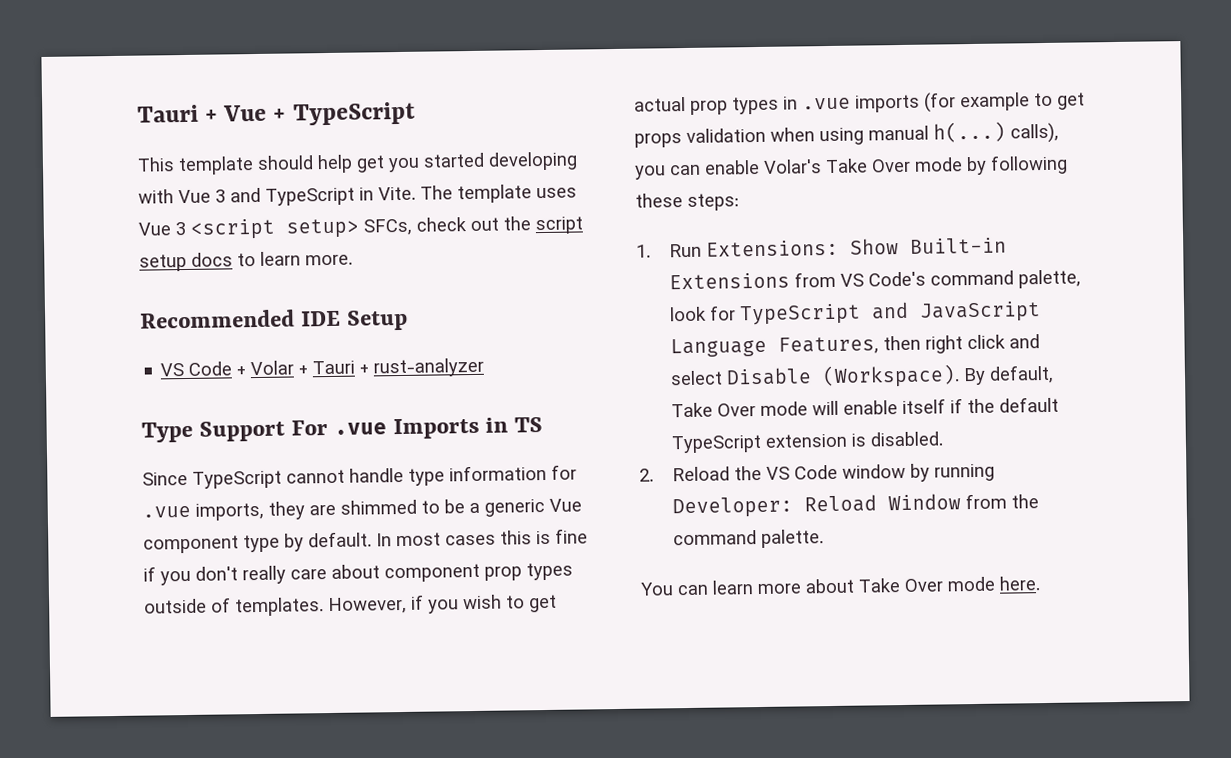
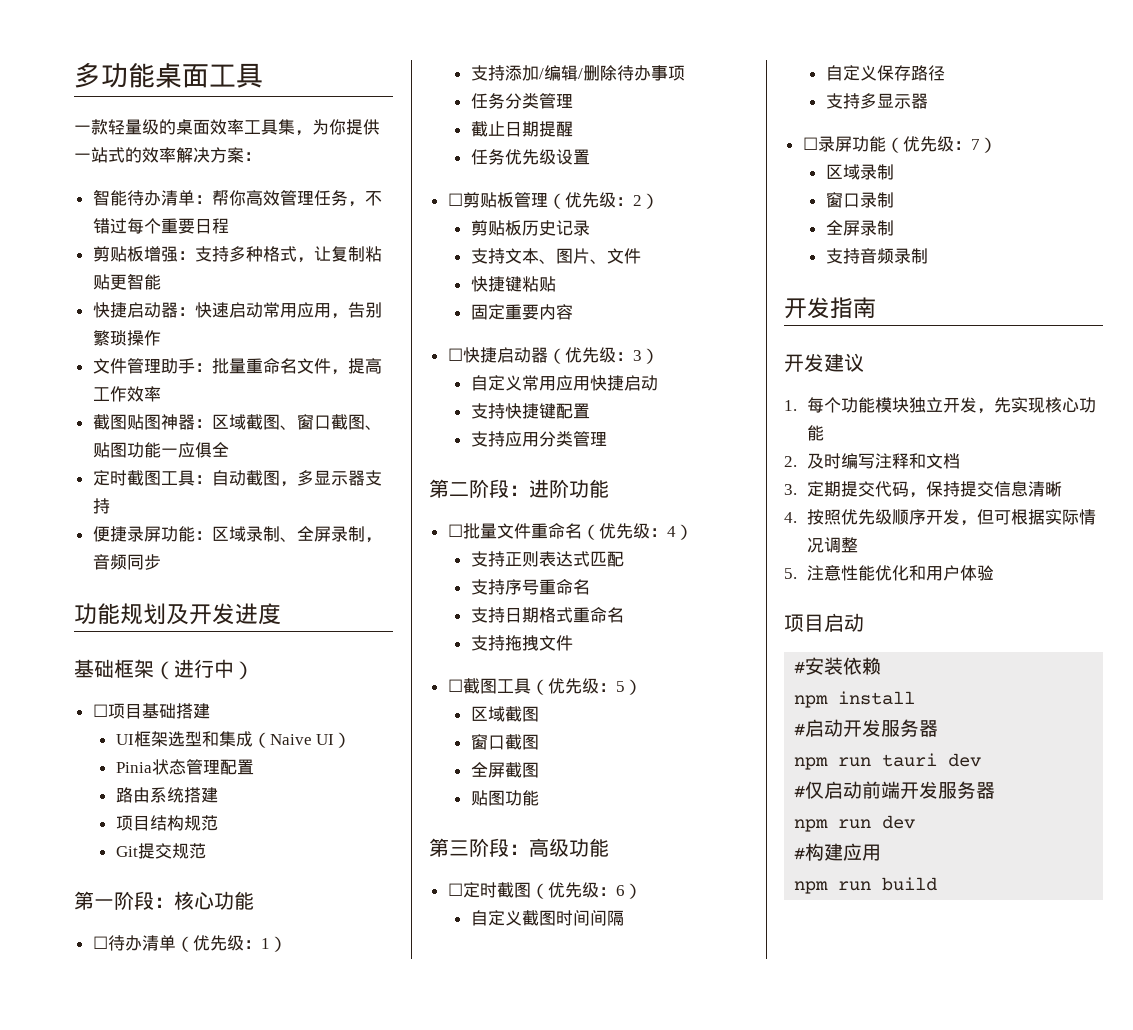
[137,101,416,126] [137,151,578,176] [138,184,577,206] [138,216,583,240] [139,251,353,272] [140,309,408,331] [160,357,485,378] [141,417,544,443] [142,464,577,489] [142,498,582,521] [143,528,588,554] [143,562,573,586] [144,594,557,617] [634,92,1085,115] [634,121,1059,148] [635,154,1068,180] [635,193,739,211] [636,237,1007,258] [668,269,1081,290] [669,301,1041,326] [669,334,1040,358] [669,364,1054,389] [670,396,1059,418] [670,431,943,454] [639,463,995,482] [671,493,1039,519] [672,529,824,548] [640,576,1040,596] Tauri + Vue + TypeScript // This template should help get you started developing with Vue 3 and TypeScript in Vite. The template uses Vue 3 <script setup> SFCs, check out the script setup docs to learn more. // Recommended IDE Setup // VS Code + Volar + Tauri + rust-analyzer // Type Support For .vue Imports in TS // Since TypeScript cannot handle type information for .vue imports, they are shimmed to be a generic Vue component type by default. In most cases this is fine if you don't really care about component prop types outside of templates. However, if you wish to get actual prop types in .vue imports (for example to get props validation when using manual h(...) calls), you can enable Volar's Take Over mode by following these steps: // 1. Run Extensions: Show Built-in Extensions from VS Code's command palette, look for TypeScript and JavaScript Language Features, then right click and select Disable (Workspace). By default, Take Over mode will enable itself if the default TypeScript extension is disabled. // 2. Reload the VS Code window by running Developer: Reload Window from the command palette. // You can learn more about Take Over mode here. -> [74,62,263,88] [74,119,380,136] [74,147,261,163] [92,189,382,207] [92,218,229,234] [92,246,382,263] [92,273,161,290] [92,302,382,319] [92,330,161,346] [92,358,382,375] [92,386,161,402] [92,414,382,430] [92,442,229,458] [92,470,382,487] [92,498,110,514] [92,526,382,543] [92,554,161,570] [74,603,281,625] [74,659,254,680] [92,703,210,719] [115,731,352,748] [115,759,254,775] [115,787,218,803] [115,815,218,831] [115,843,206,859] [74,891,254,910] [92,935,287,952] [470,65,685,81] [470,93,573,109] [470,121,573,137] [470,149,590,165] [447,192,659,209] [470,220,590,236] [470,248,641,264] [470,276,556,292] [470,304,573,320] [447,347,659,364] [470,375,658,391] [470,403,590,419] [470,431,607,447] [429,479,609,498] [447,523,693,540] [470,551,624,567] [470,579,590,595] [470,607,624,623] [470,635,573,651] [447,678,642,695] [470,706,539,722] [470,734,539,750] [470,762,539,778] [470,790,539,806] [429,838,609,857] [447,882,642,899] [470,910,624,926] [825,65,945,81] [825,93,928,109] [802,136,997,153] [825,164,894,180] [825,192,894,208] [825,220,894,236] [825,248,928,264] [784,297,876,319] [784,353,864,372] [784,397,1097,414] [807,425,825,441] [784,453,961,469] [784,481,1063,498] [784,509,1097,526] [807,537,859,553] [784,565,995,581] [784,613,864,632] [794,657,882,675] [794,691,916,708] [794,719,939,737] [794,753,982,770] [794,781,996,799] [794,815,916,832] [794,843,882,861] [794,877,938,894] 多功能桌面工具 // 一款轻量级的桌面效率工具集，为你提供一站式的效率解决方案： // 智能待办清单：帮你高效管理任务，不错过每个重要日程 // 剪贴板增强：支持多种格式，让复制粘贴更智能 // 快捷启动器：快速启动常用应用，告别繁琐操作 // 文件管理助手：批量重命名文件，提高工作效率 // 截图贴图神器：区域截图、窗口截图、贴图功能一应俱全 // 定时截图工具：自动截图，多显示器支持 // 便捷录屏功能：区域录制、全屏录制，音频同步 // 功能规划及开发进度 // 基础框架（进行中） // ☐项目基础搭建 // UI框架选型和集成（Naive UI） // Pinia状态管理配置 // 路由系统搭建 // 项目结构规范 // Git提交规范 // 第一阶段：核心功能 // ☐待办清单（优先级：1） // 支持添加/编辑/删除待办事项 // 任务分类管理 // 截止日期提醒 // 任务优先级设置 // ☐剪贴板管理（优先级：2） // 剪贴板历史记录 // 支持文本、图片、文件 // 快捷键粘贴 // 固定重要内容 // ☐快捷启动器（优先级：3） // 自定义常用应用快捷启动 // 支持快捷键配置 // 支持应用分类管理 // 第二阶段：进阶功能 // ☐批量文件重命名（优先级：4） // 支持正则表达式匹配 // 支持序号重命名 // 支持日期格式重命名 // 支持拖拽文件 // ☐截图工具（优先级：5） // 区域截图 // 窗口截图 // 全屏截图 // 贴图功能 // 第三阶段：高级功能 // ☐定时截图（优先级：6） // 自定义截图时间间隔 // 自定义保存路径 // 支持多显示器 // ☐录屏功能（优先级：7） // 区域录制 // 窗口录制 // 全屏录制 // 支持音频录制 // 开发指南 // 开发建议 // 1.每个功能模块独立开发，先实现核心功能 // 2.及时编写注释和文档 // 3.定期提交代码，保持提交信息清晰 // 4.按照优先级顺序开发，但可根据实际情况调整 // 5.注意性能优化和用户体验 // 项目启动 // #安装依赖 // npm install // #启动开发服务器 // npm run tauri dev // #仅启动前端开发服务器 // npm run dev // #构建应用 // npm run build

